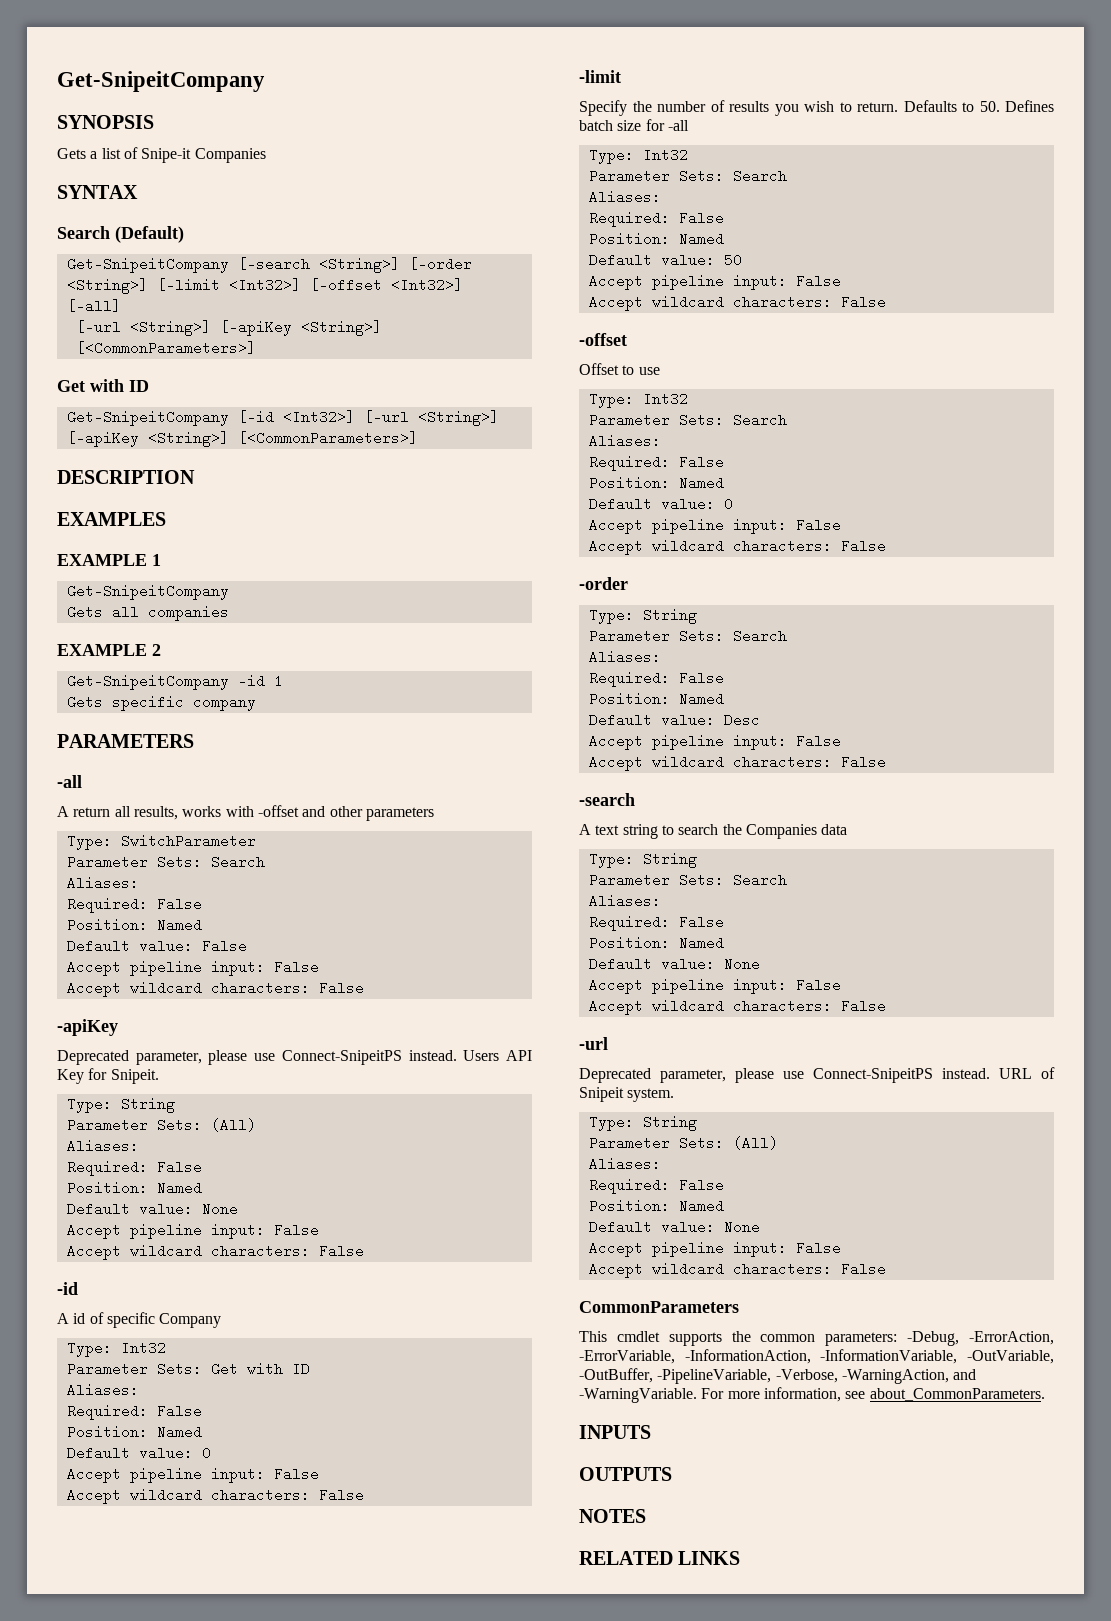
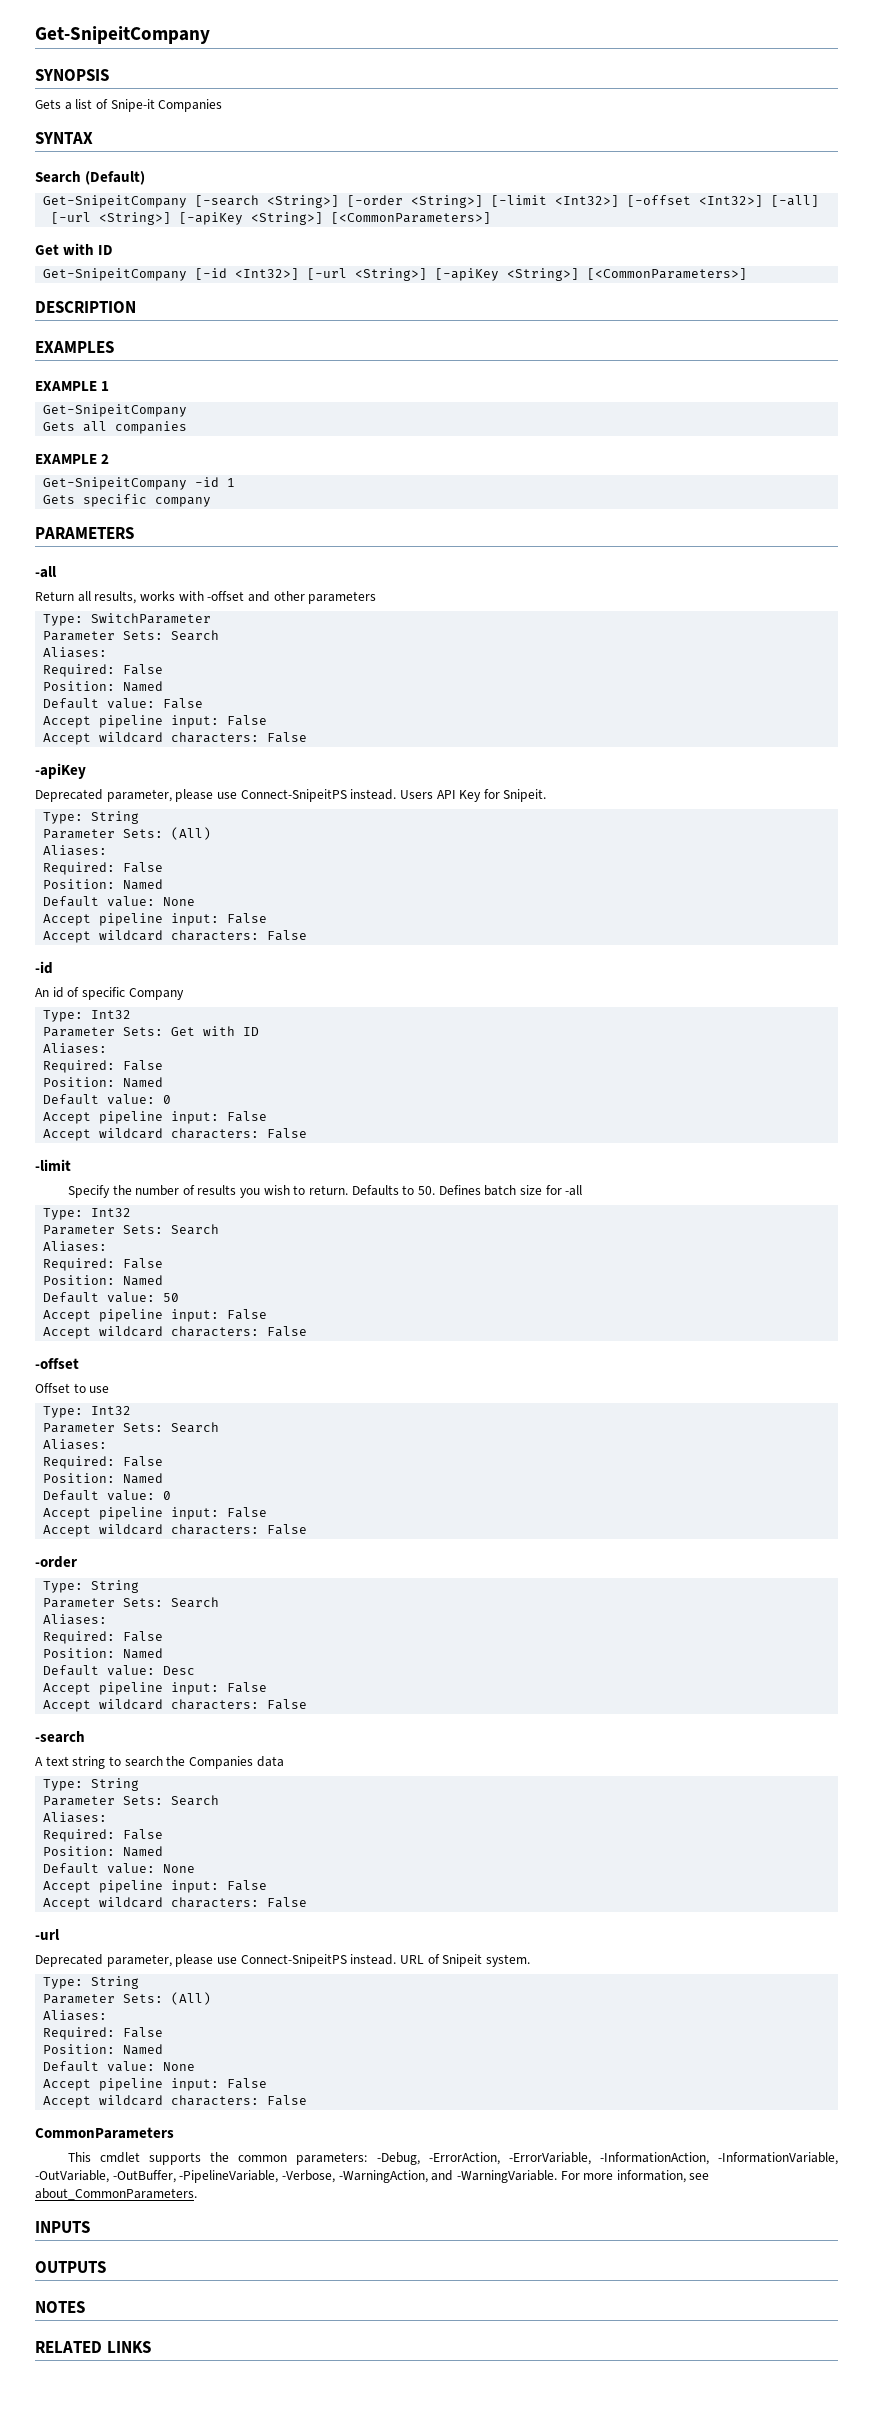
[57,806,111,817] A return -> [35,591,74,601] Return
[57,1313,69,1324] A -> [35,988,49,997] An

